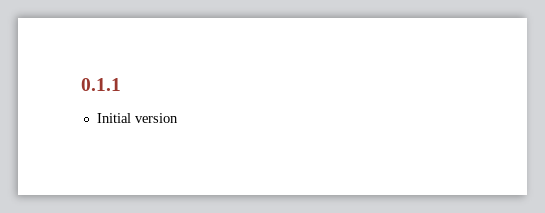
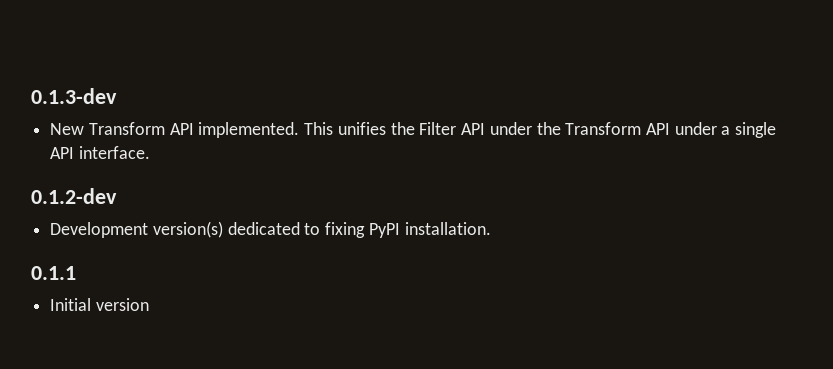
(81, 84) none -> [31,88,117,104] [50,122,777,138] [50,146,150,159] [31,188,117,204] [50,221,491,238] 0.1.3-dev // New Transform API implemented. This unifies the Filter API under the Transform API under a single API interface. // 0.1.2-dev // Development version(s) dedicated to fixing PyPI installation. //

